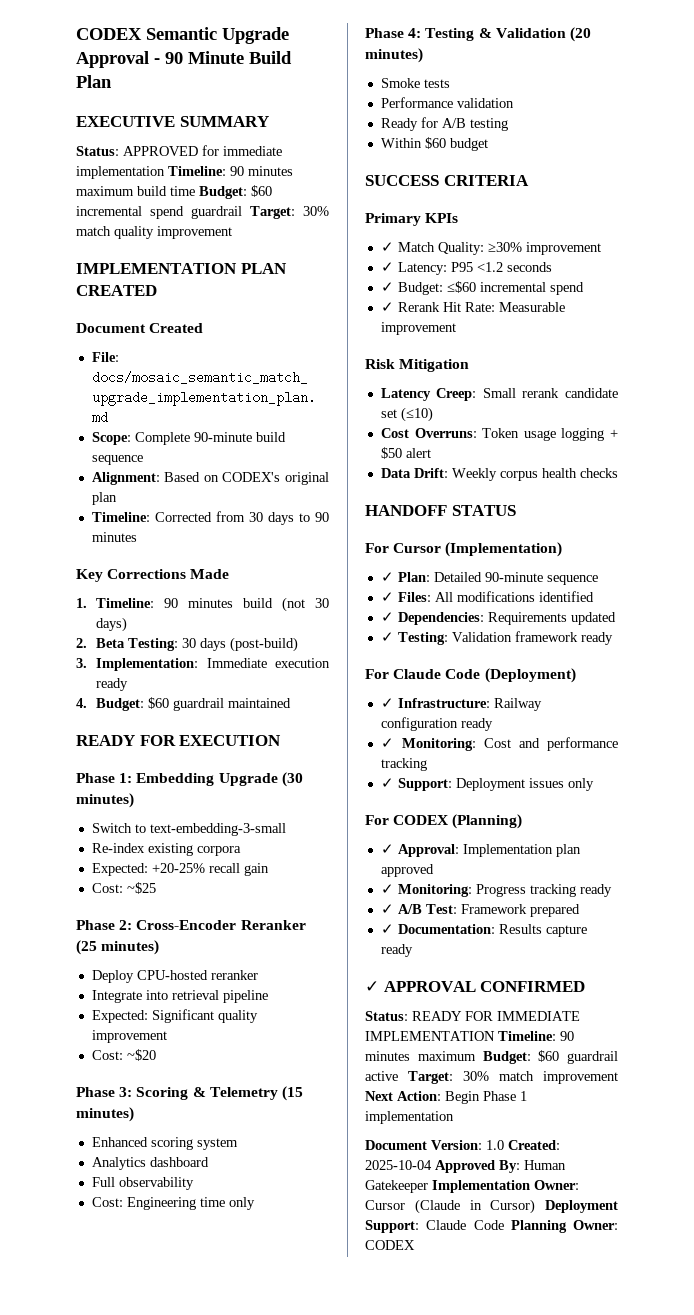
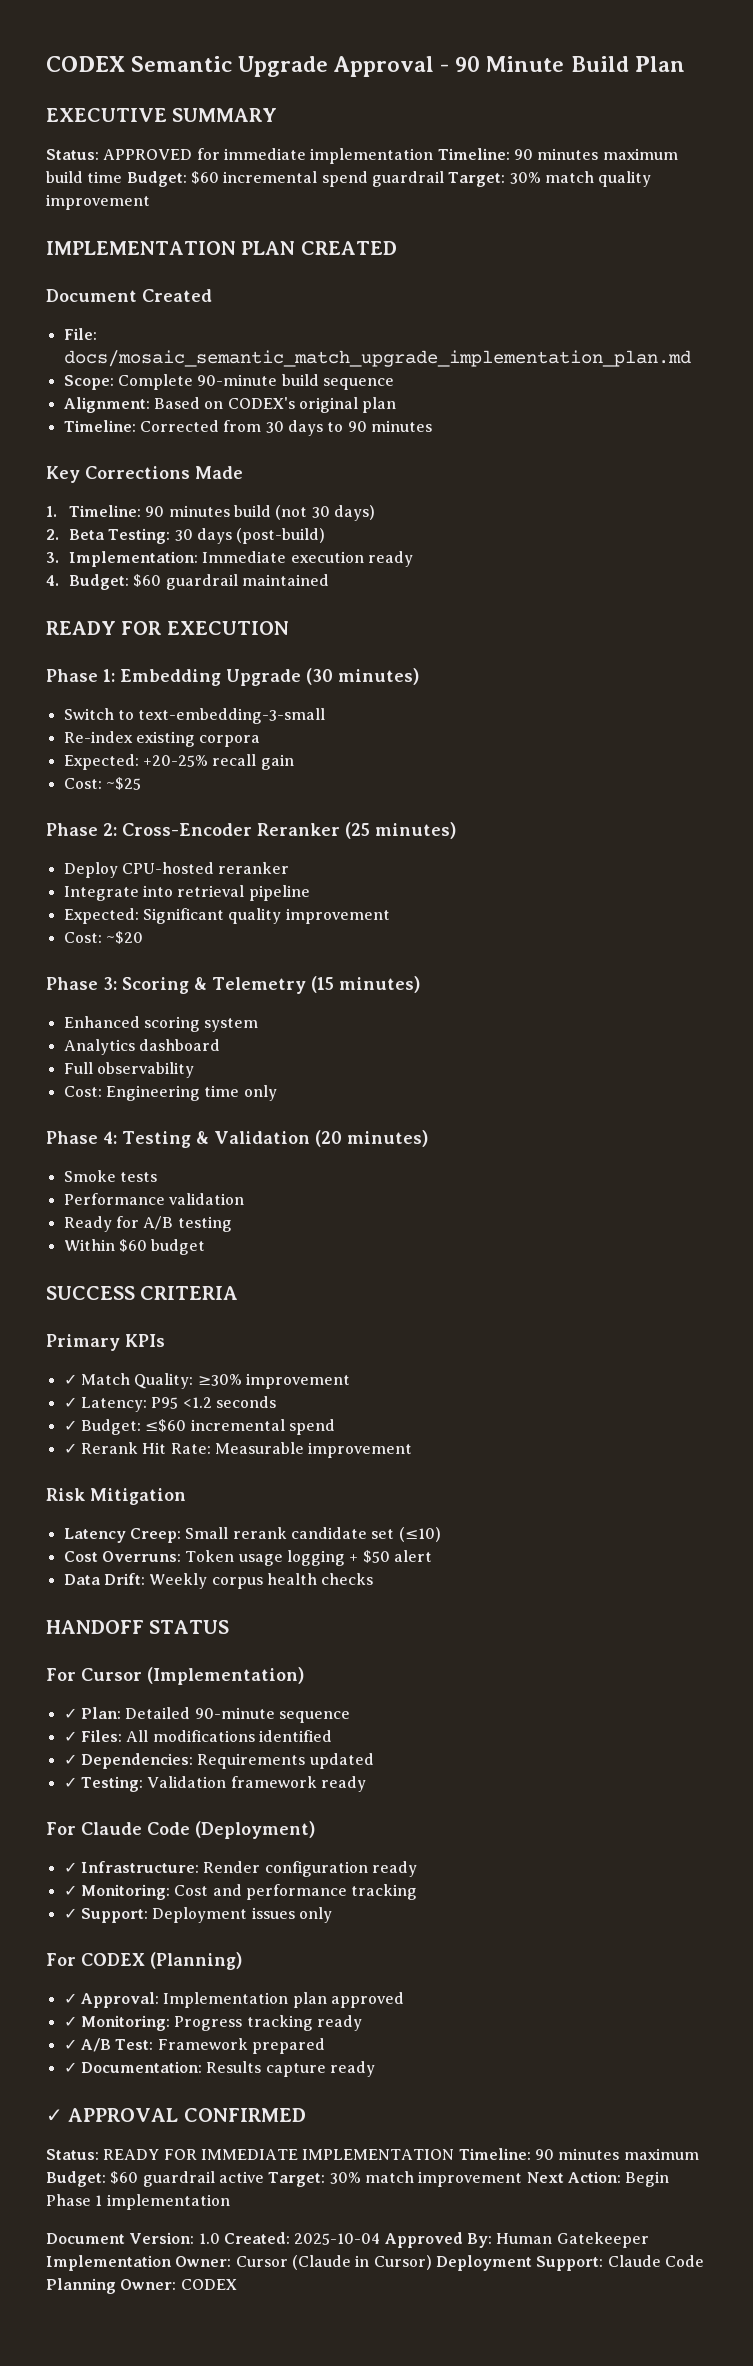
[493,698,542,711] Railway -> [203,1861,261,1873] Render

